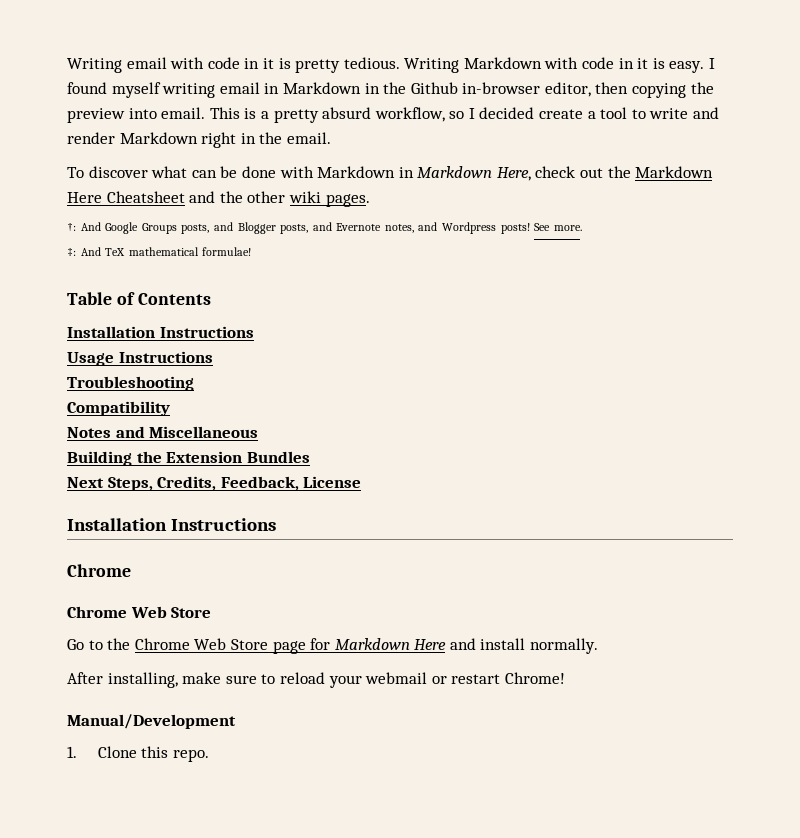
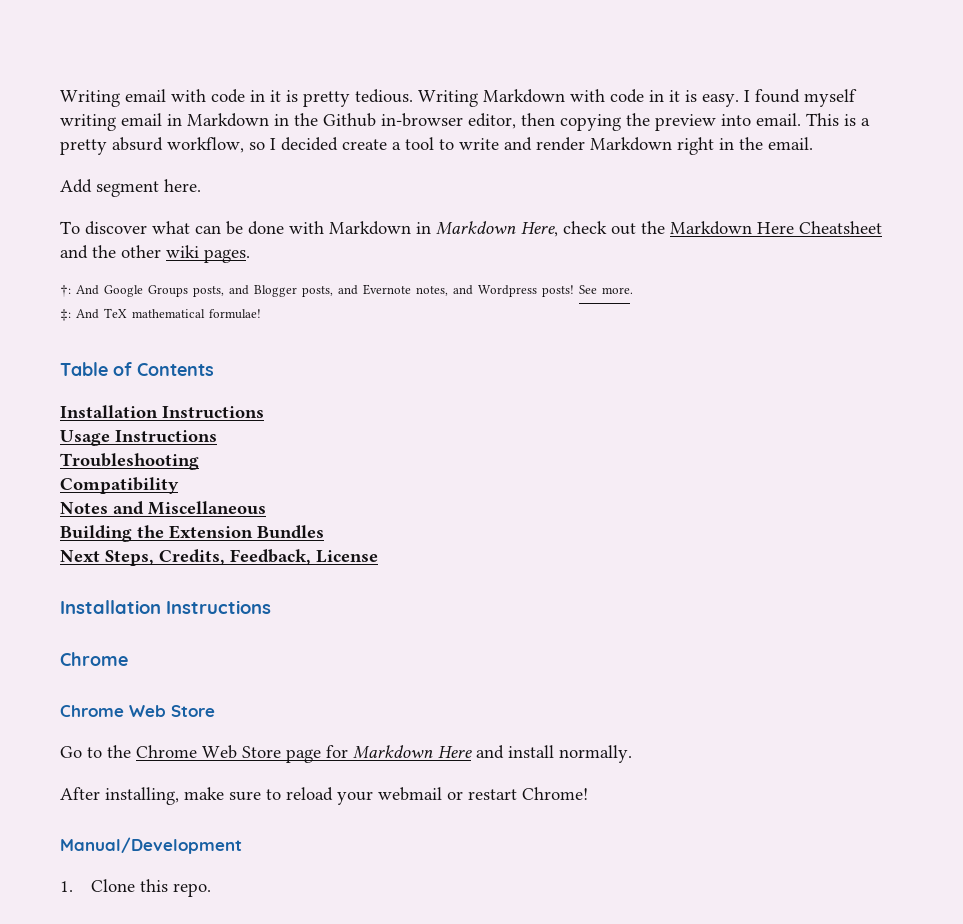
(331, 138) none -> [60,179,201,197] // Add segment here.

